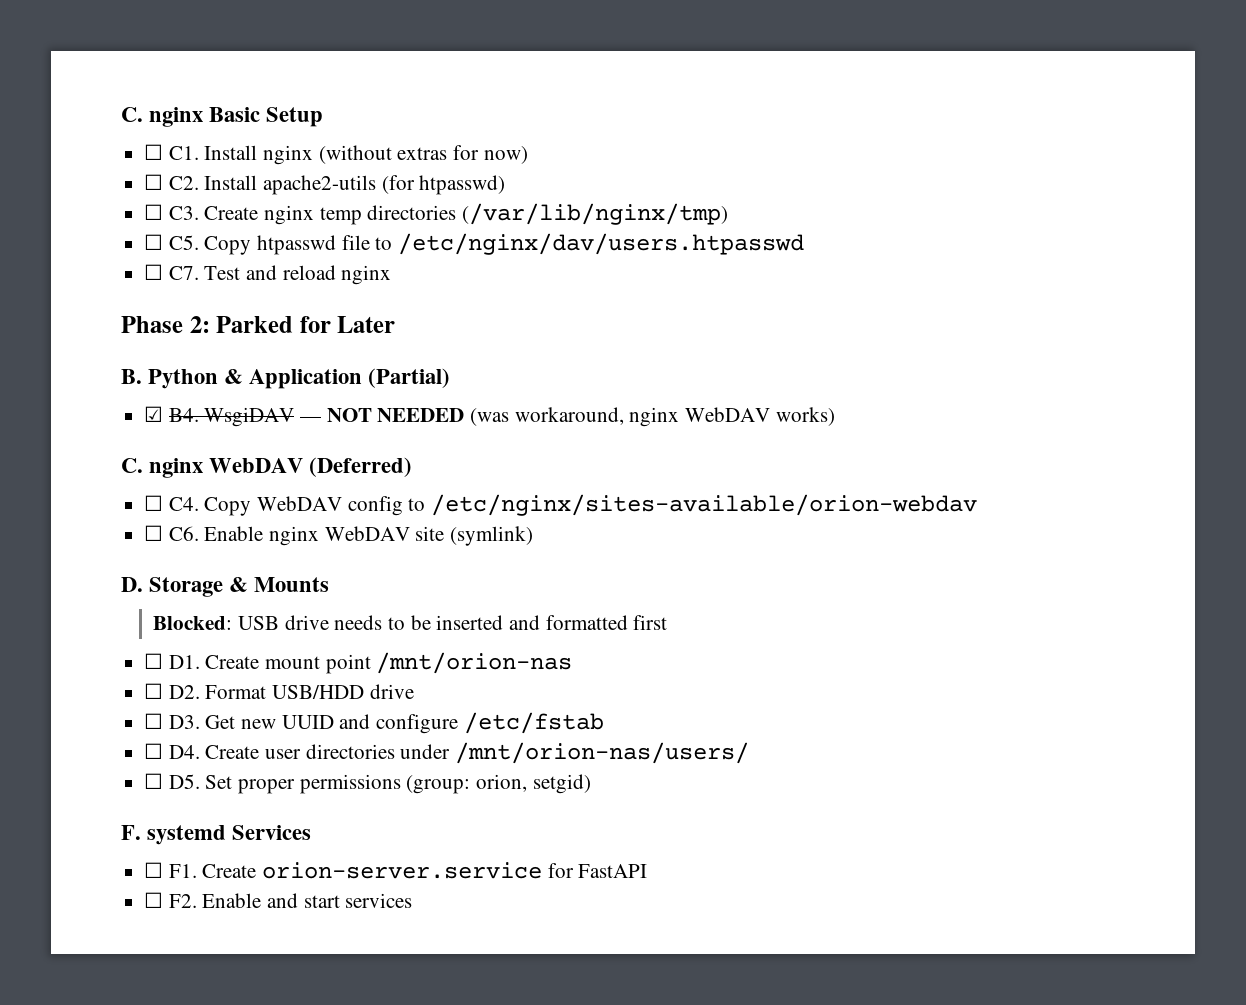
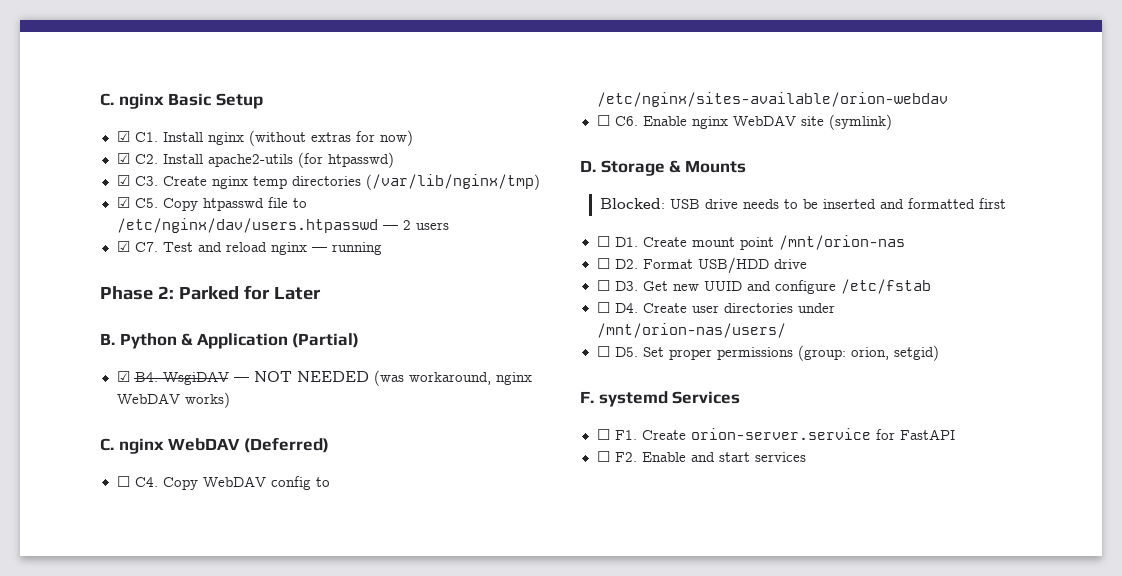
[144,144,164,160] ☐ -> [116,131,130,142] ☑
[144,174,164,190] ☐ -> [116,153,130,164] ☑
[144,204,164,220] ☐ -> [116,175,130,186] ☑
[144,234,164,250] ☐ -> [116,197,130,208] ☑
[144,264,164,280] // ☐ -> [382,220,449,230] [116,241,130,252] — 2 users // ☑
(392, 275) none -> [311,242,382,255] — running

